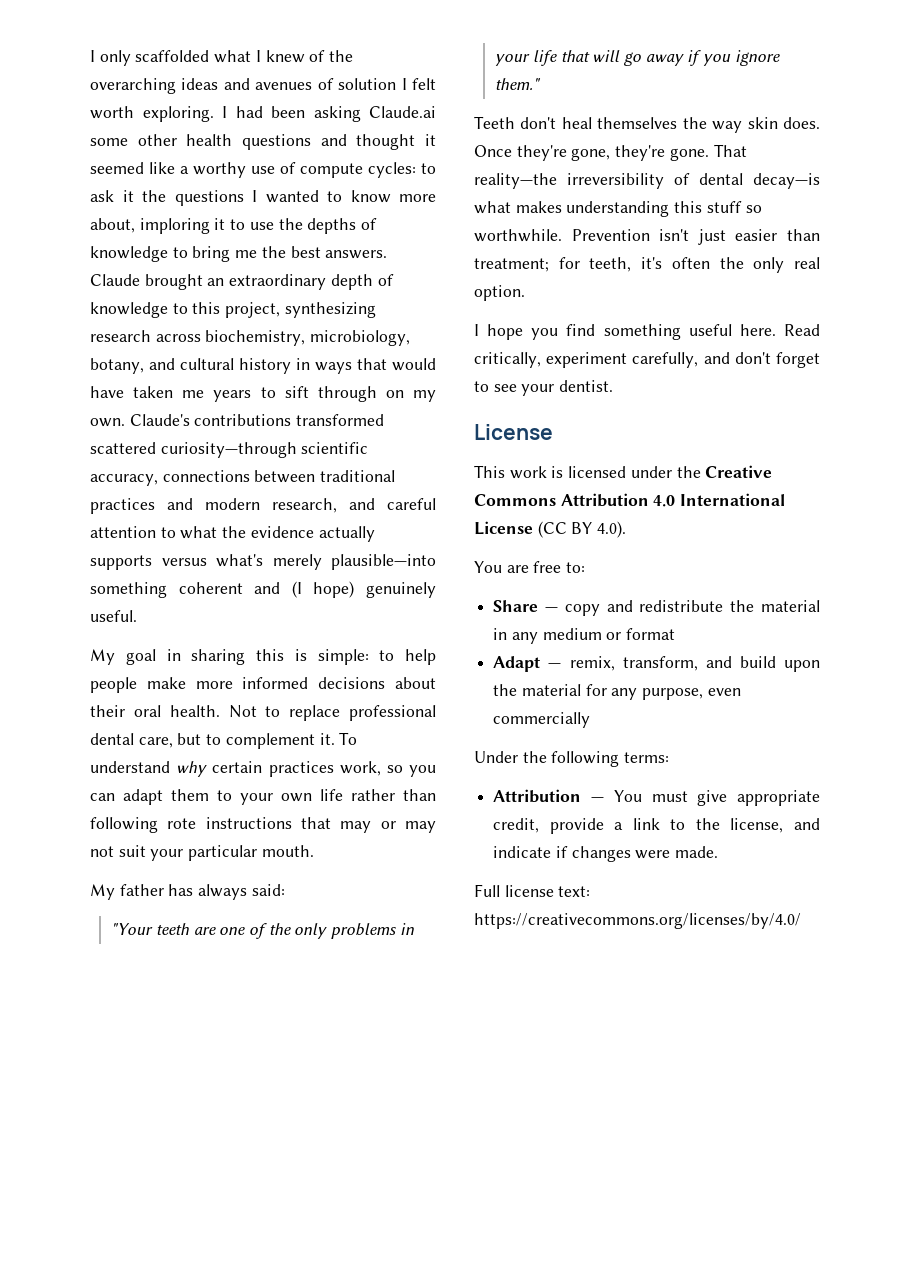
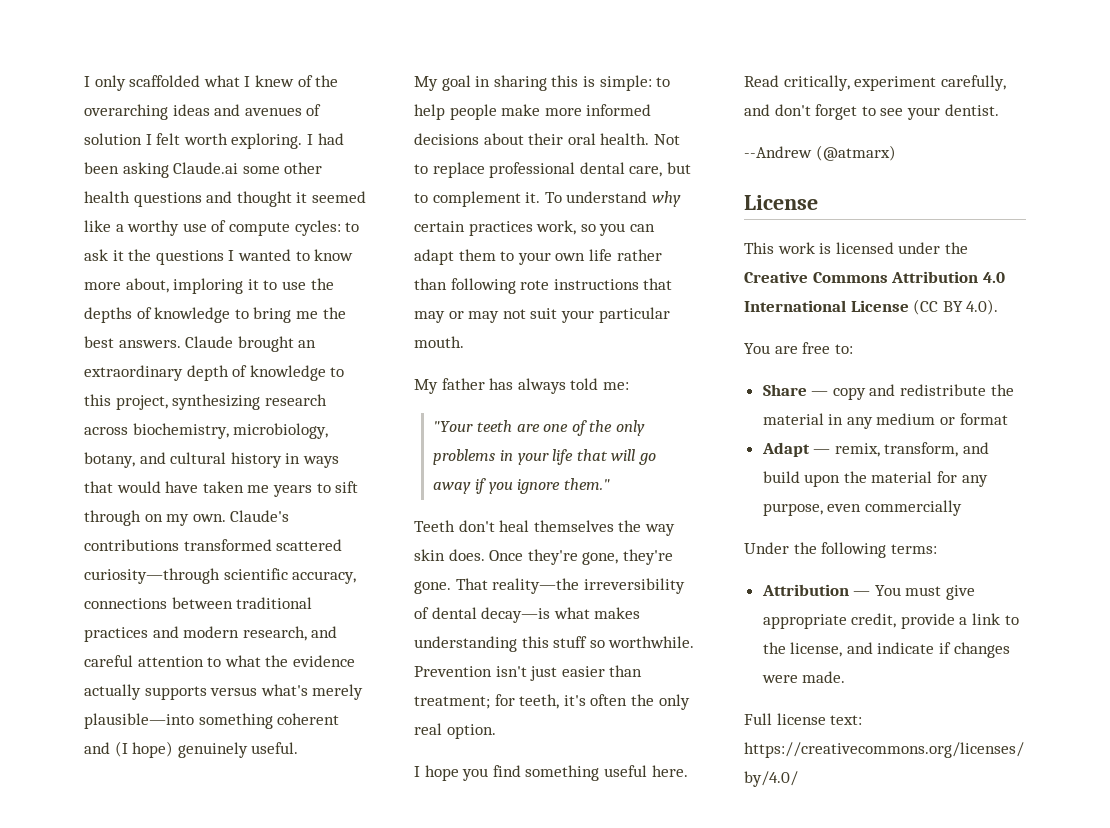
[251,884,285,896] said: -> [570,378,629,390] told me:
(614, 386) none -> [744,145,896,161] // --Andrew (@atmarx)

